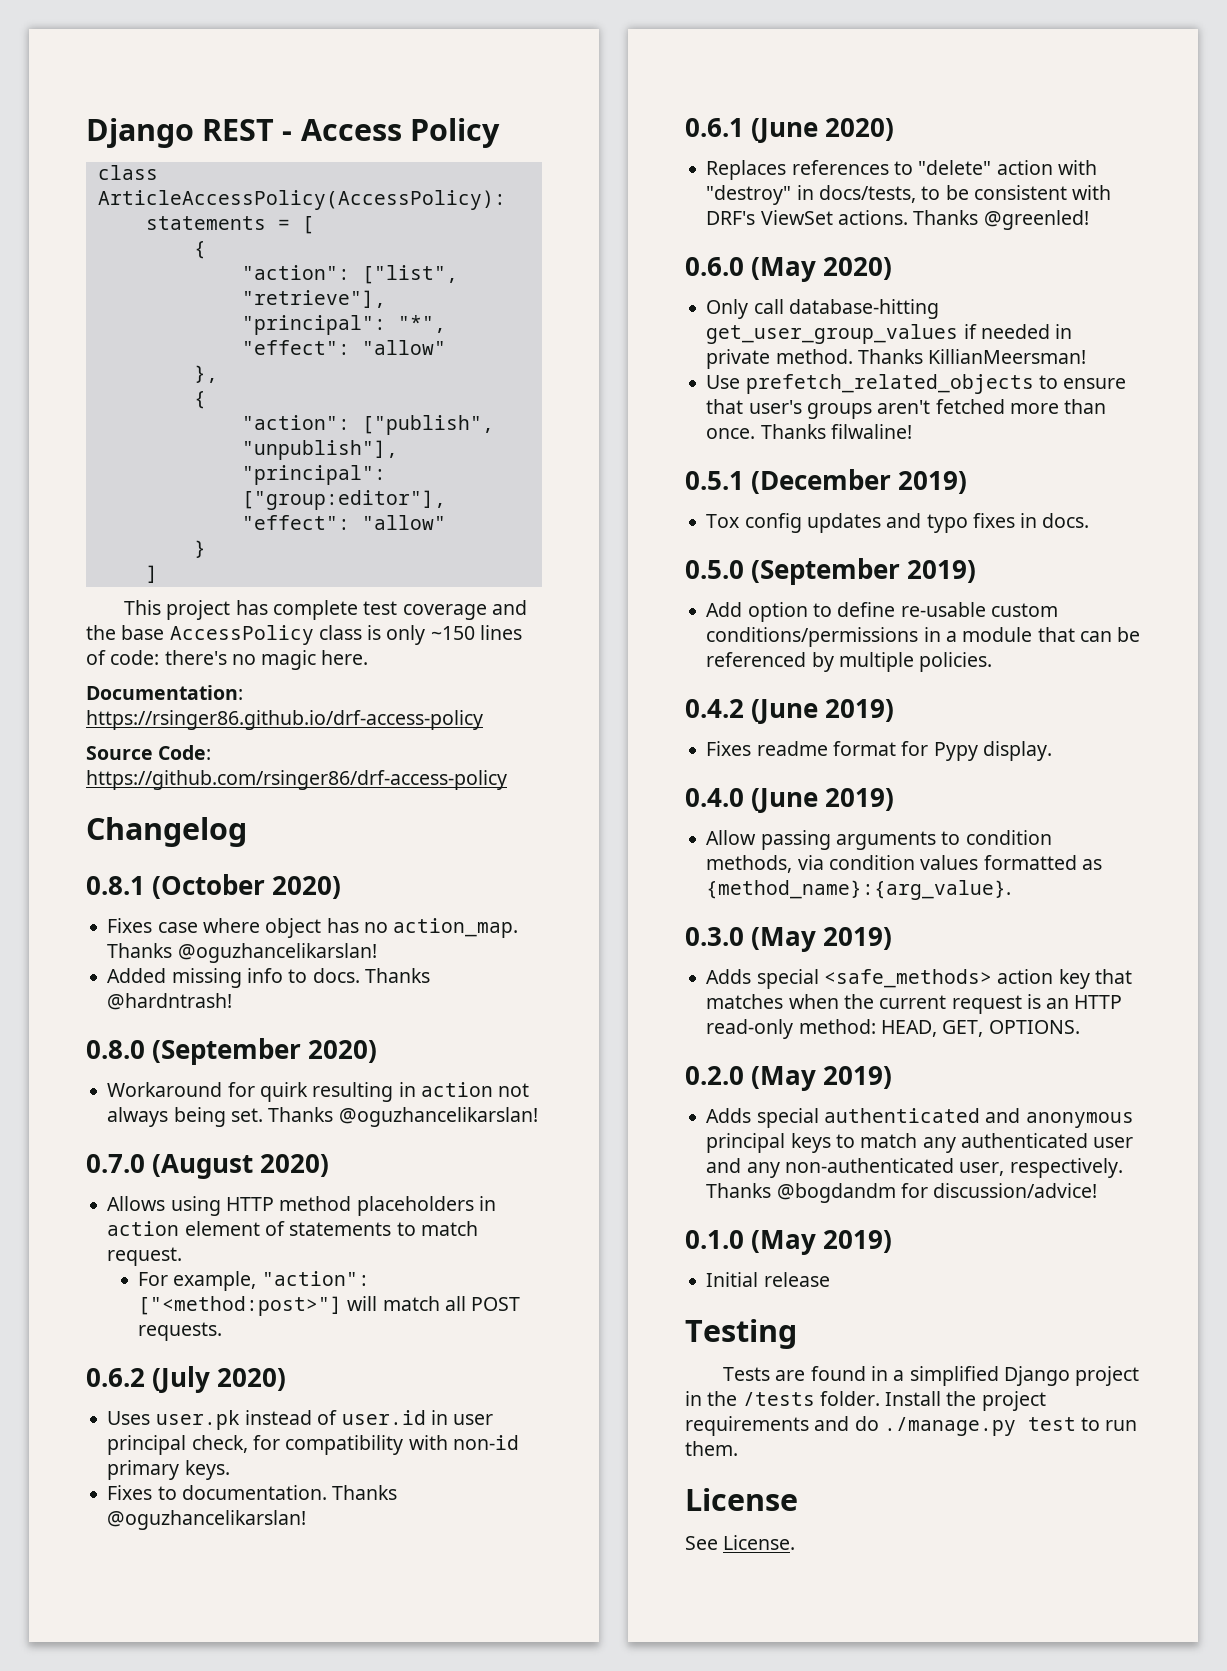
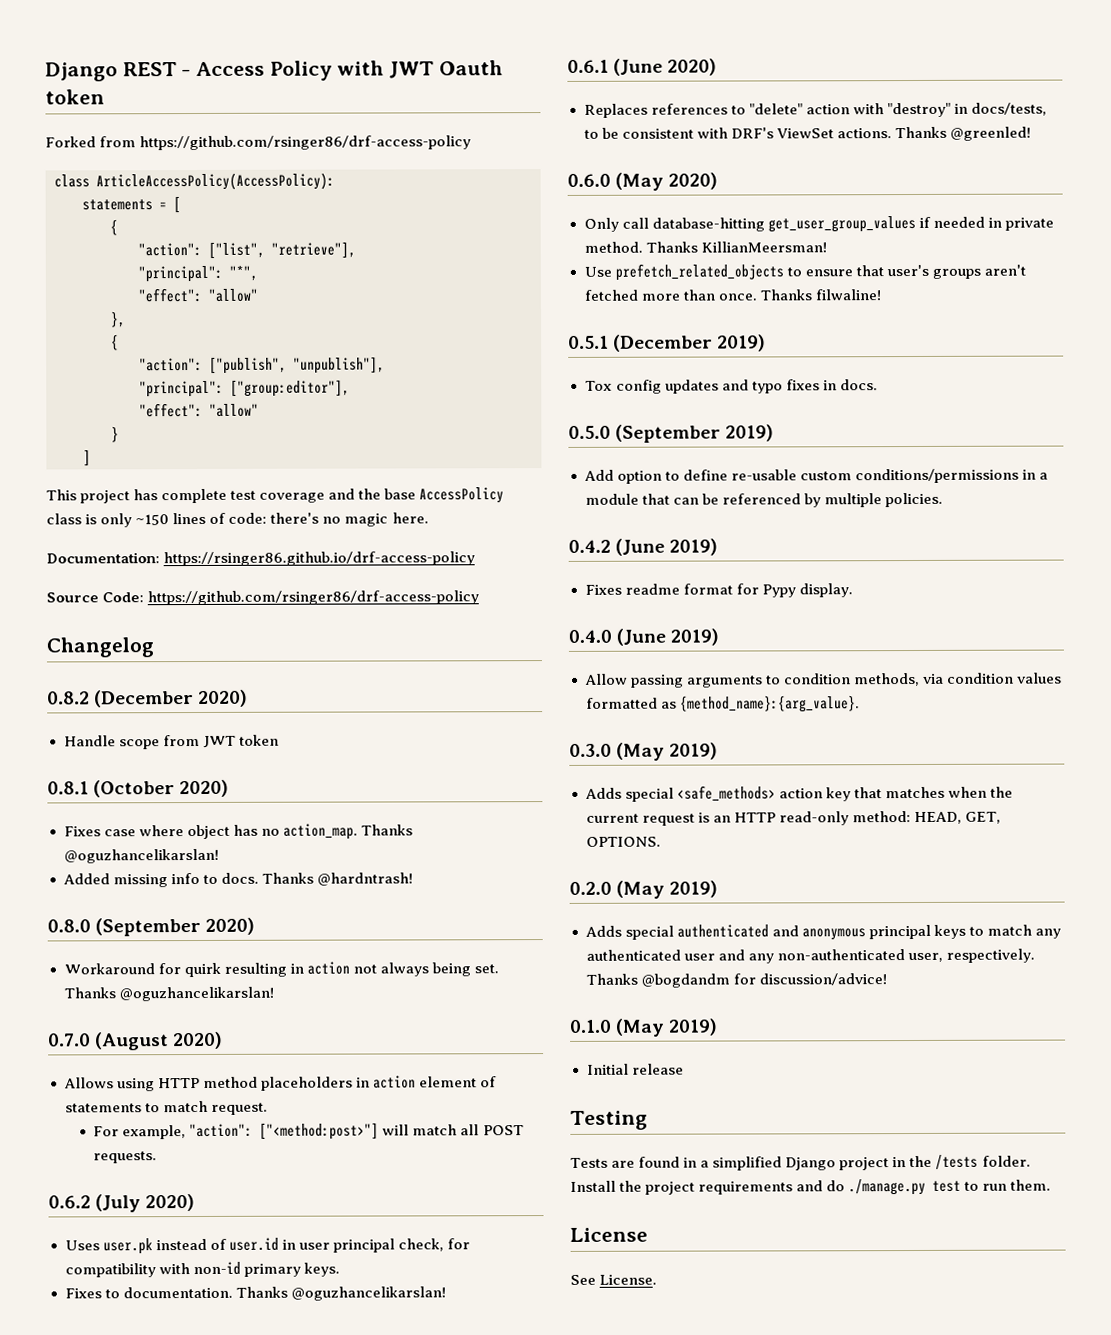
(500, 133) none -> [337,60,503,79] [45,89,105,105] [45,135,472,151] with JWT Oauth token // Forked from https://github.com/rsinger86/drf-access-policy
(247, 832) none -> [47,689,249,708] [63,734,279,750] // 0.8.2 (December 2020) // Handle scope from JWT token

